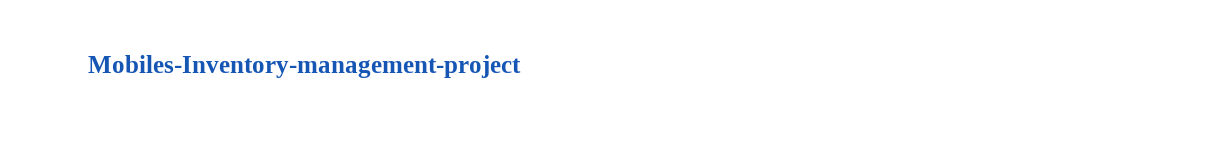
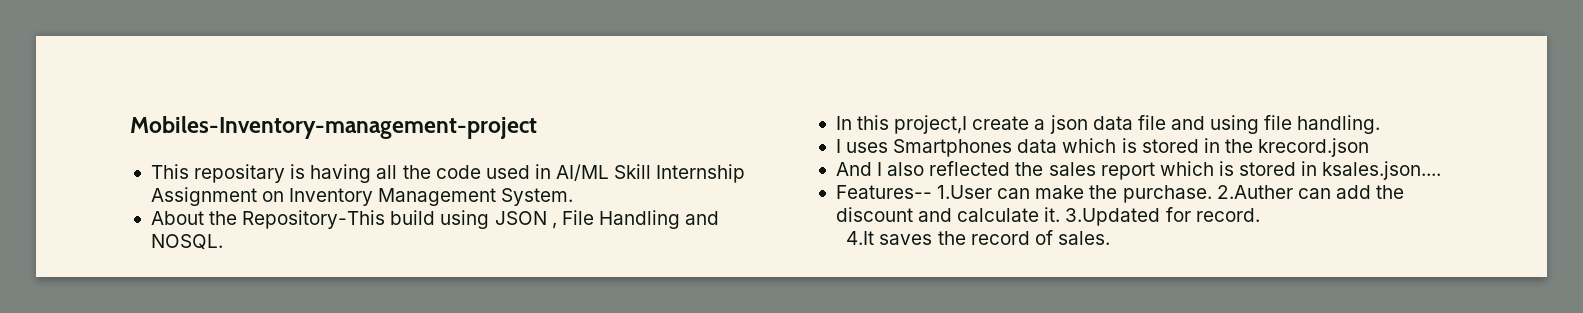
(521, 66) none -> [150,164,746,183] [150,187,574,206] [150,210,720,229] [150,234,223,250] [835,115,1381,134] [835,138,1370,157] [835,161,1442,180] [835,185,1405,203] [835,207,1260,226] [846,230,1110,245] // This repositary is having all the code used in AI/ML Skill Internship Assignment on Inventory Management System. // About the Repository-This build using JSON , File Handling and NOSQL. // In this project,I create a json data file and using file handling. // I uses Smartphones data which is stored in the krecord.json // And I also reflected the sales report which is stored in ksales.json.... // Features-- 1.User can make the purchase. 2.Auther can add the discount and calculate it. 3.Updated for record. // 4.It saves the record of sales.

